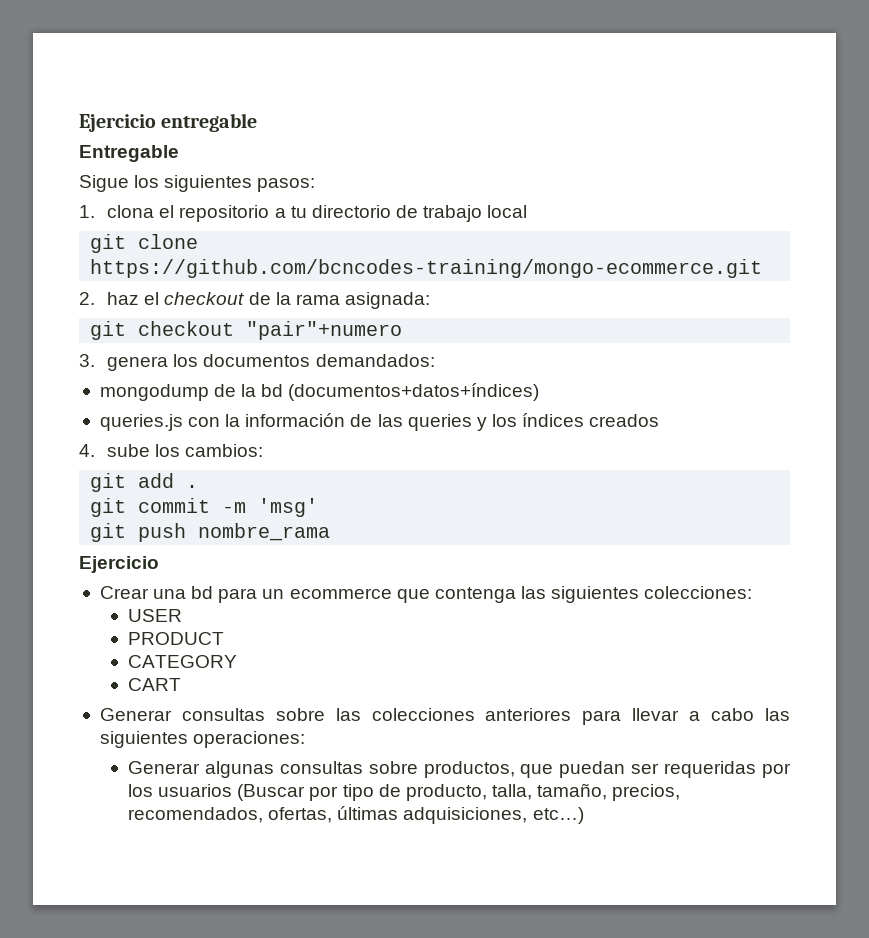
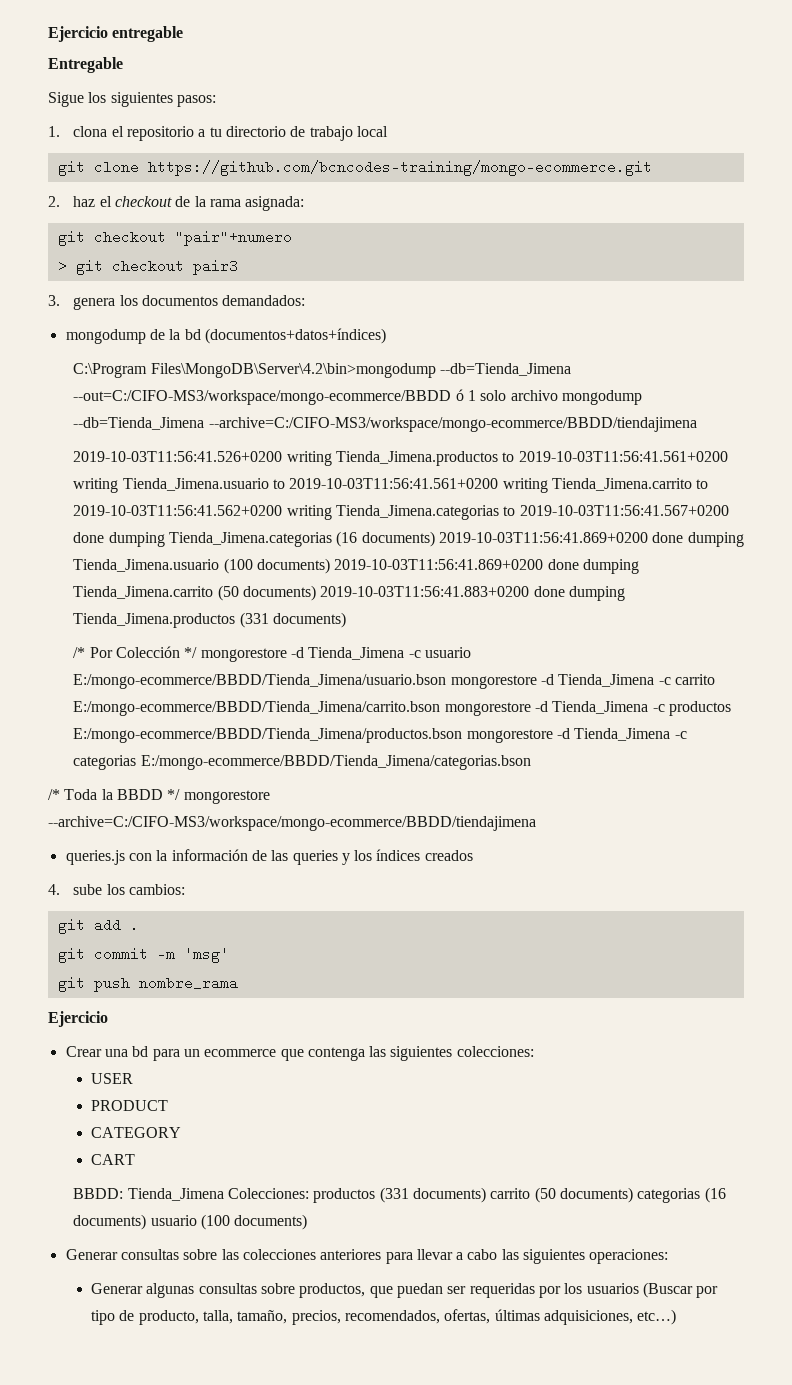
(403, 330) none -> [57,259,238,275] // > git checkout pair3
(540, 392) none -> [73,363,572,378] [73,389,643,405] [73,417,697,432] [73,451,728,466] [73,478,709,493] [73,505,729,520] [73,531,744,547] [73,558,640,574] [73,585,626,601] [73,612,347,628] [73,646,472,662] [73,674,716,689] [73,701,732,716] [73,728,687,743] [73,755,531,770] [48,789,270,804] [48,816,536,831] // C:\Program Files\MongoDB\Server\4.2\bin>mongodump --db=Tienda_Jimena --out=C:/CIFO-MS3/workspace/mongo-ecommerce/BBDD ó 1 solo archivo mongodump --db=Tienda_Jimena --archive=C:/CIFO-MS3/workspace/mongo-ecommerce/BBDD/tiendajimena // 2019-10-03T11:56:41.526+0200 writing Tienda_Jimena.productos to 2019-10-03T11:56:41.561+0200 writing Tienda_Jimena.usuario to 2019-10-03T11:56:41.561+0200 writing Tienda_Jimena.carrito to 2019-10-03T11:56:41.562+0200 writing Tienda_Jimena.categorias to 2019-10-03T11:56:41.567+0200 done dumping Tienda_Jimena.categorias (16 documents) 2019-10-03T11:56:41.869+0200 done dumping Tienda_Jimena.usuario (100 documents) 2019-10-03T11:56:41.869+0200 done dumping Tienda_Jimena.carrito (50 documents) 2019-10-03T11:56:41.883+0200 done dumping Tienda_Jimena.productos (331 documents) // /* Por Colección */ mongorestore -d Tienda_Jimena -c usuario E:/mongo-ecommerce/BBDD/Tienda_Jimena/usuario.bson mongorestore -d Tienda_Jimena -c carrito E:/mongo-ecommerce/BBDD/Tienda_Jimena/carrito.bson mongorestore -d Tienda_Jimena -c productos E:/mongo-ecommerce/BBDD/Tienda_Jimena/productos.bson mongorestore -d Tienda_Jimena -c categorias E:/mongo-ecommerce/BBDD/Tienda_Jimena/categorias.bson // /* Toda la BBDD */ mongorestore --archive=C:/CIFO-MS3/workspace/mongo-ecommerce/BBDD/tiendajimena
(182, 684) none -> [73,1187,726,1203] [73,1214,308,1230] // BBDD: Tienda_Jimena Colecciones: productos (331 documents) carrito (50 documents) categorias (16 documents) usuario (100 documents)

